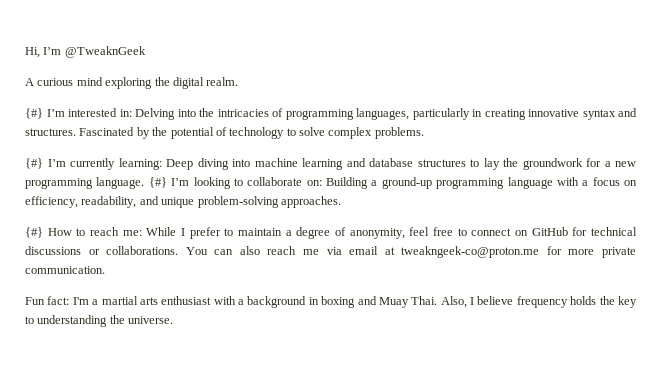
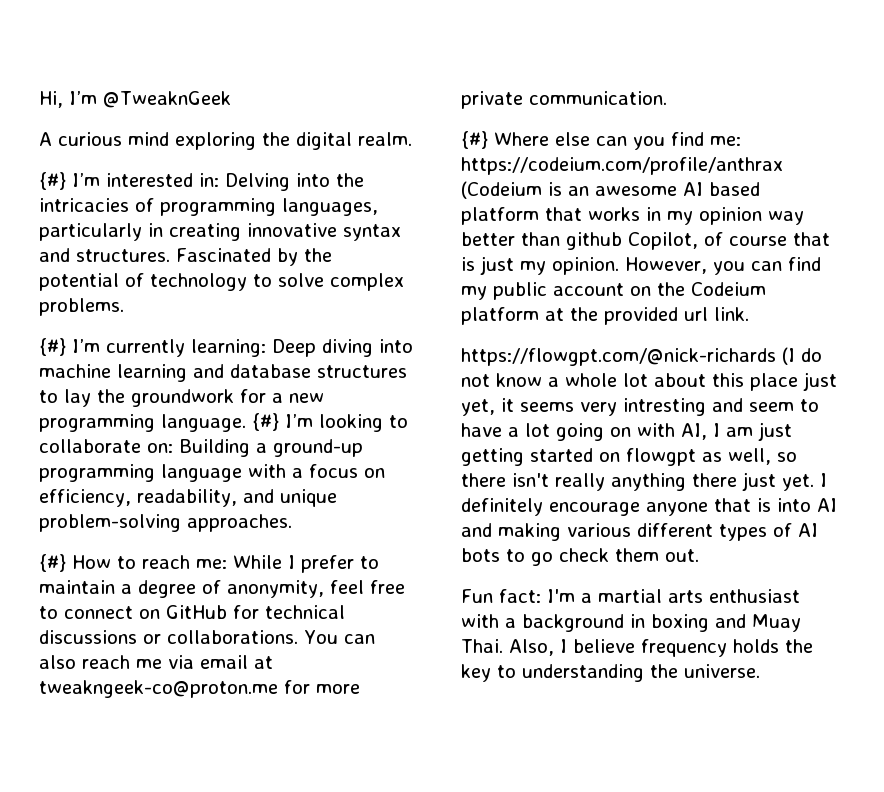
(105, 270) none -> [461,131,741,150] [461,157,783,175] [461,181,760,199] [461,207,804,225] [461,232,830,250] [461,256,821,275] [461,282,766,300] [461,307,749,325] [461,347,822,366] [461,372,837,391] [461,398,819,416] [461,422,792,441] [461,448,797,466] [461,472,827,491] [461,498,837,516] [461,523,818,541] [461,548,699,566] // {#} Where else can you find me: https://codeium.com/profile/anthrax (Codeium is an awesome AI based platform that works in my opinion way better than github Copilot, of course that is just my opinion. However, you can find my public account on the Codeium platform at the provided url link. // https://flowgpt.com/@nick-richards (I do not know a whole lot about this place just yet, it seems very intresting and seem to have a lot going on with AI, I am just getting started on flowgpt as well, so there isn't really anything there just yet. I definitely encourage anyone that is into AI and making various different types of AI bots to go check them out.

